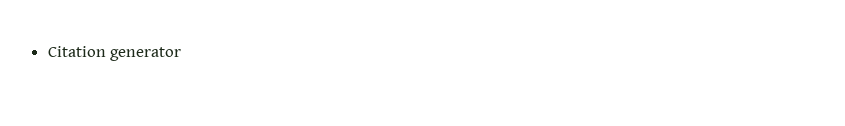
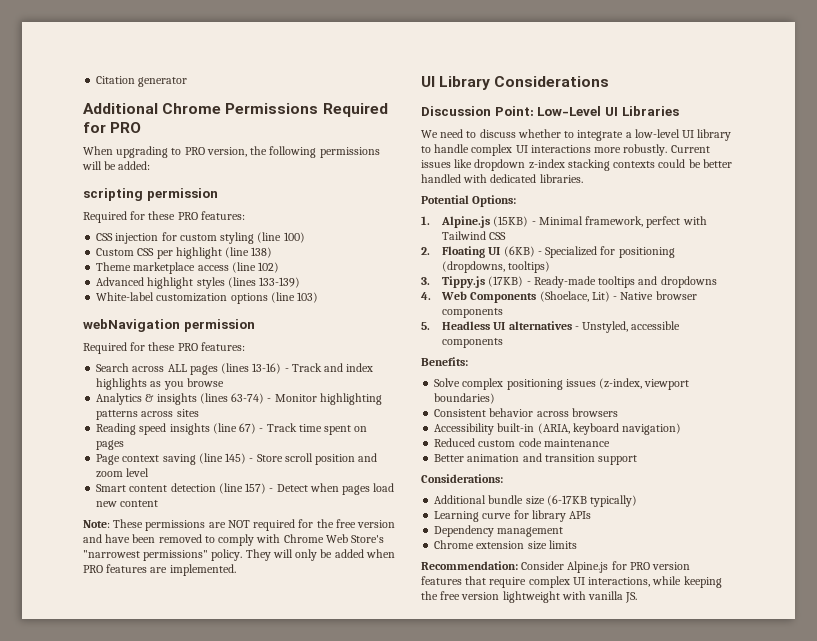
(182, 54) none -> [83,103,388,117] [83,122,142,133] [83,146,380,158] [82,161,151,170] [83,188,218,201] [83,211,245,223] [96,232,305,244] [96,247,273,259] [96,262,280,274] [96,277,301,289] [96,292,319,304] [83,319,255,332] [83,342,245,354] [96,363,374,375] [96,378,224,390] [96,393,382,405] [96,409,199,420] [96,423,368,435] [96,440,125,450] [96,453,378,465] [96,468,150,478] [96,483,395,495] [96,500,159,507] [83,519,396,531] [83,534,385,546] [83,549,395,561] [83,564,236,576] [421,76,610,90] [421,106,679,116] [421,129,732,141] [421,144,710,156] [421,159,732,171] [421,174,583,183] [421,195,517,207] [421,216,707,228] [442,231,507,240] [421,246,675,258] [442,261,551,273] [421,276,717,288] [421,291,697,303] [442,308,504,318] [421,321,681,333] [442,338,504,348] [421,357,468,366] [434,378,690,390] [434,393,496,404] [434,408,618,417] [434,423,682,435] [434,438,610,447] [434,453,638,465] [421,474,503,483] [434,495,638,507] [434,510,592,522] [434,525,564,537] [434,540,577,550] [421,561,691,573] [421,576,722,588] [421,591,638,603] // Additional Chrome Permissions Required for PRO // When upgrading to PRO version, the following permissions will be added: // scripting permission // Required for these PRO features: // CSS injection for custom styling (line 100) // Custom CSS per highlight (line 138) // Theme marketplace access (line 102) // Advanced highlight styles (lines 133-139) // White-label customization options (line 103) // webNavigation permission // Required for these PRO features: // Search across ALL pages (lines 13-16) - Track and index highlights as you browse // Analytics & insights (lines 63-74) - Monitor highlighting patterns across sites // Reading speed insights (line 67) - Track time spent on pages // Page context saving (line 145) - Store scroll position and zoom level // Smart content detection (line 157) - Detect when pages load new content // Note: These permissions are NOT required for the free version and have been removed to comply with Chrome Web Store's "narrowest permissions" policy. They will only be added when PRO features are implemented. // UI Library Considerations // Discussion Point: Low-Level UI Libraries // We need to discuss whether to integrate a low-level UI library to handle complex UI interactions more robustly. Current issues like dropdown z-index stacking contexts could be better handled with dedicated libraries. // Potential Options: // 1. Alpine.js (15KB) - Minimal framework, perfect with Tailwind CSS // 2. Floating UI (6KB) - Specialized for positioning (dropdowns, tooltips) // 3. Tippy.js (17KB) - Ready-made tooltips and dropdowns // 4. Web Components (Shoelace, Lit) - Native browser components // 5. Headless UI alternatives - Unstyled, accessible components // Benefits: // Solve complex positioning issues (z-index, viewport boundaries) // Consistent behavior across browsers // Accessibility built-in (ARIA, keyboard navigation) // Reduced custom code maintenance // Better animation and transition support // Considerations: // Additional bundle size (6-17KB typically) // Learning curve for library APIs // Dependency management // Chrome extension size limits // Recommendation: Consider Alpine.js for PRO version features that require complex UI interactions, while keeping the free version lightweight with vanilla JS.

